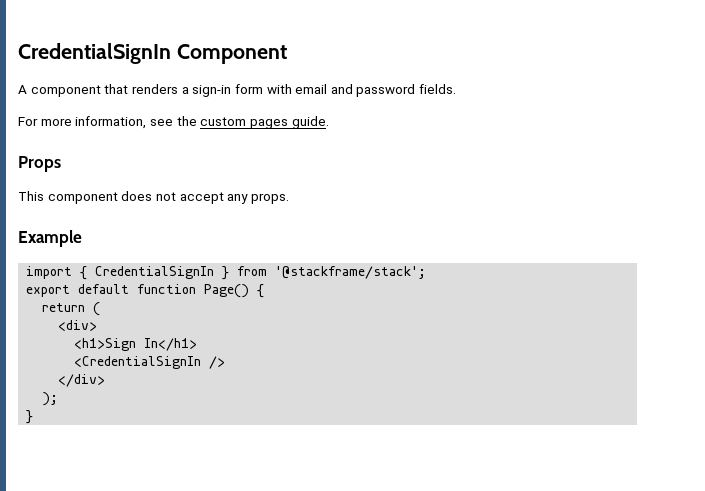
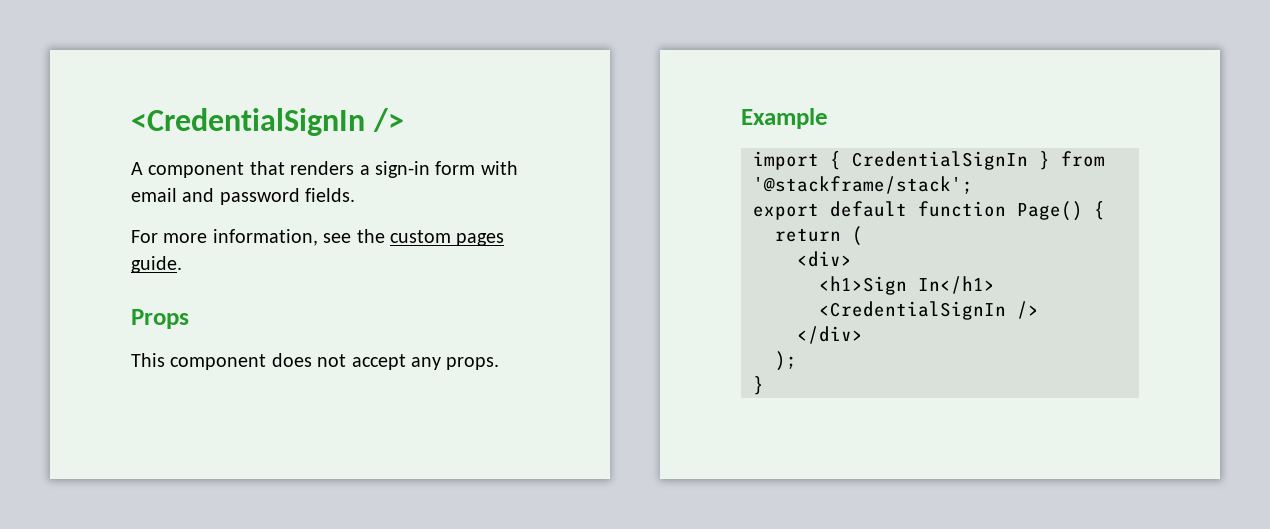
[18,43,287,64] CredentialSignIn Component -> [131,108,404,136] <CredentialSignIn />

